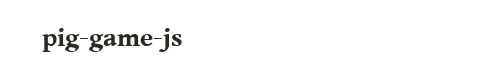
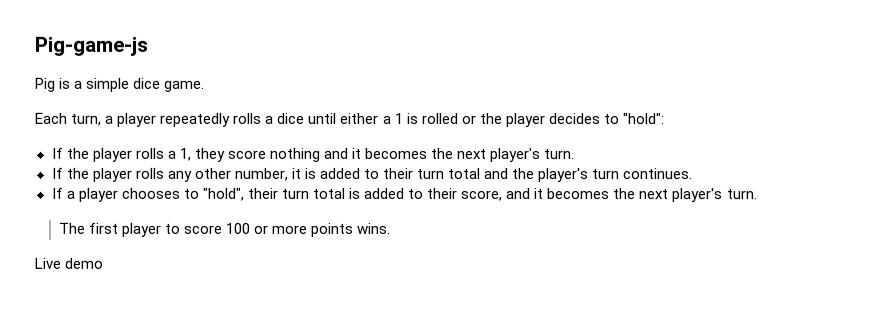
[42,28,183,52] pig-game-js -> [35,36,149,56] [35,77,206,92] [35,112,665,128] [51,147,576,163] [50,167,693,183] [50,187,757,203] [58,222,391,237] [34,257,104,269] Pig-game-js // Pig is a simple dice game. // Each turn, a player repeatedly rolls a dice until either a 1 is rolled or the player decides to "hold": // If the player rolls a 1, they score nothing and it becomes the next player's turn. // If the player rolls any other number, it is added to their turn total and the player's turn continues. // If a player chooses to "hold", their turn total is added to their score, and it becomes the next player's turn. // The first player to score 100 or more points wins. // Live demo

